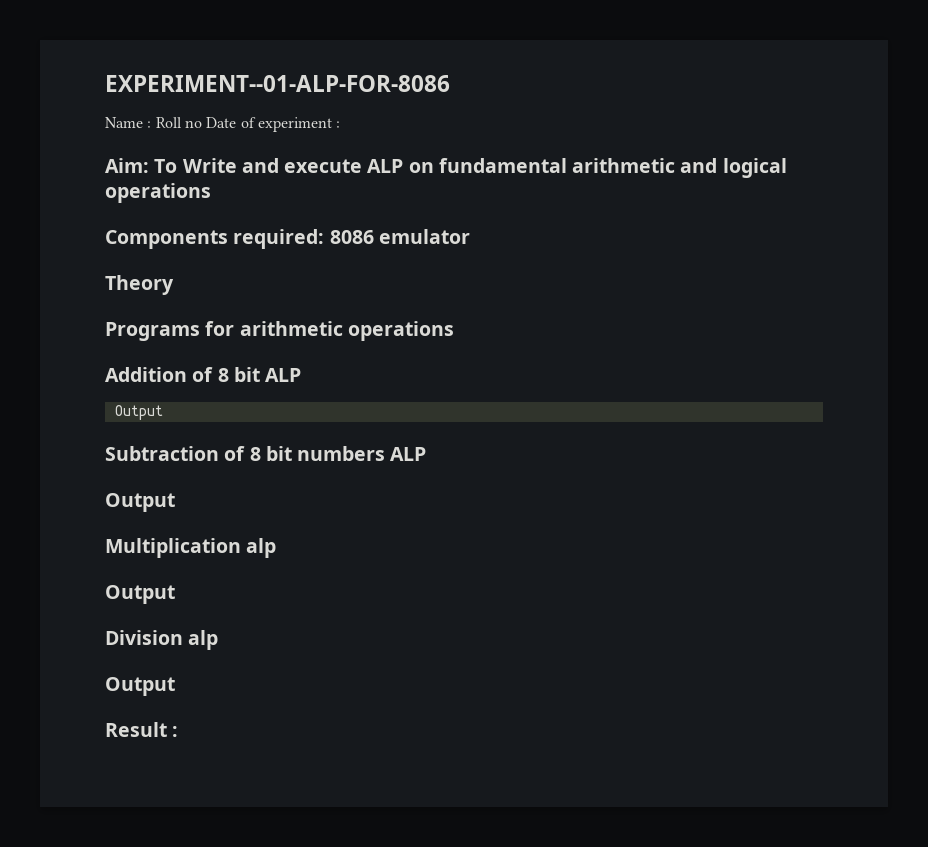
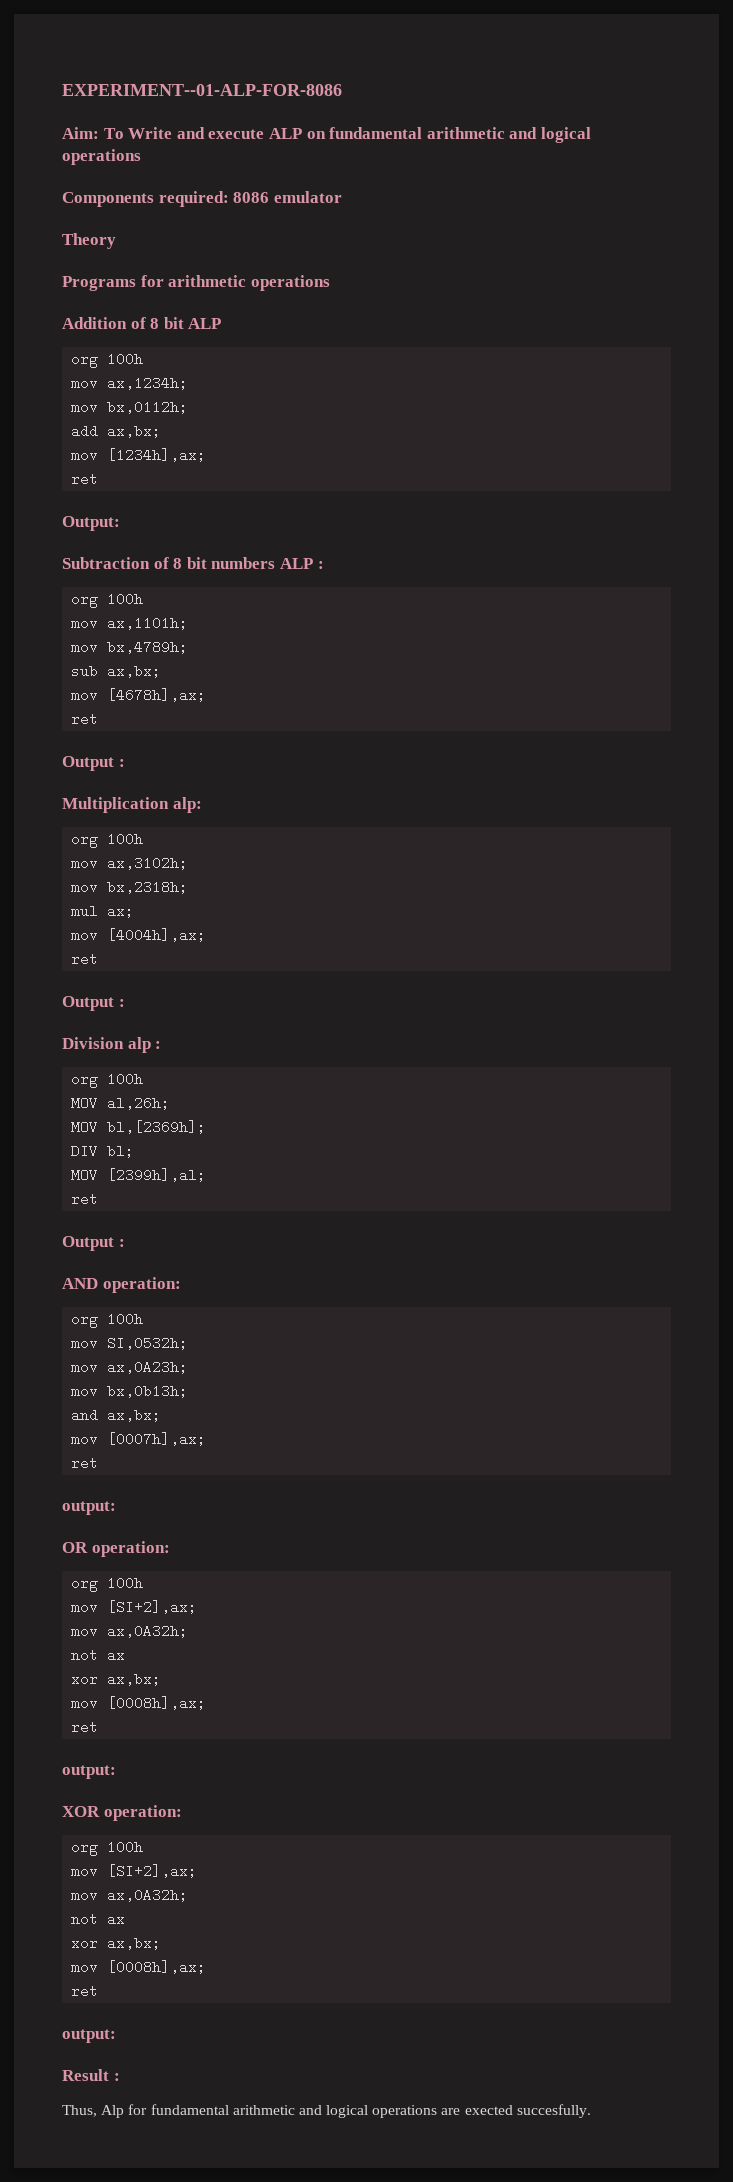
[105,117,341,132] // Name : Roll no Date of experiment : -> (342, 90) none
[114,405,163,420] Output -> [71,352,144,368] [71,376,189,390] [71,400,189,414] [71,424,162,438] [71,448,207,462] [71,472,99,486] [62,516,120,531] org 100h // mov ax,1234h; // mov bx,0112h; // add ax,bx; // mov [1234h],ax; // ret // Output:
[105,493,175,512] // Output -> [317,561,324,569] [71,592,144,608] [71,616,189,630] [71,640,189,654] [71,664,162,678] [71,688,207,702] [71,712,99,726] [62,756,125,771] : // org 100h // mov ax,1101h; // mov bx,4789h; // sub ax,bx; // mov [4678h],ax; // ret // Output :
[246,538,277,558] [105,585,175,604] alp // Output -> [172,797,202,813] [71,832,144,848] [71,856,189,870] [71,880,189,894] [71,904,135,918] [71,928,207,942] [71,952,99,966] [62,996,125,1011] alp: // org 100h // mov ax,3102h; // mov bx,2318h; // mul ax; // mov [4004h],ax; // ret // Output :
[105,677,175,696] [105,722,179,737] // Output // Result : -> [155,1041,162,1049] [71,1072,144,1088] [71,1096,171,1110] [71,1120,207,1134] [71,1144,135,1158] [71,1168,207,1182] [71,1192,99,1206] [62,1236,125,1251] [62,1277,181,1293] [71,1312,144,1328] [71,1336,189,1350] [71,1360,189,1374] [71,1384,189,1398] [71,1408,162,1422] [71,1432,207,1446] [71,1456,99,1470] [62,1501,116,1515] [62,1541,170,1557] [71,1576,144,1592] [71,1600,198,1614] [71,1624,189,1638] [71,1648,126,1662] [71,1672,162,1686] [71,1696,207,1710] [71,1720,99,1734] [62,1765,116,1779] [62,1805,182,1821] [71,1840,144,1856] [71,1864,198,1878] [71,1888,189,1902] [71,1912,126,1926] [71,1936,162,1950] [71,1960,207,1974] [71,1984,99,1998] [62,2029,116,2043] [62,2069,120,2081] [62,2104,591,2118] : // org 100h // MOV al,26h; // MOV bl,[2369h]; // DIV bl; // MOV [2399h],al; // ret // Output : // AND operation: // org 100h // mov SI,0532h; // mov ax,0A23h; // mov bx,0b13h; // and ax,bx; // mov [0007h],ax; // ret // output: // OR operation: // org 100h // mov [SI+2],ax; // mov ax,0A32h; // not ax // xor ax,bx; // mov [0008h],ax; // ret // output: // XOR operation: // org 100h // mov [SI+2],ax; // mov ax,0A32h; // not ax // xor ax,bx; // mov [0008h],ax; // ret // output: // Result : // Thus, Alp for fundamental arithmetic and logical operations are exected succesfully.

